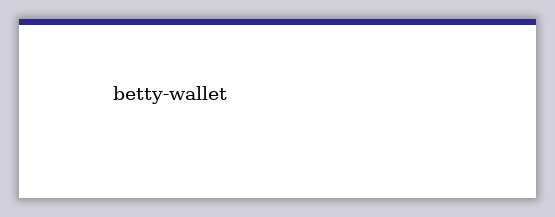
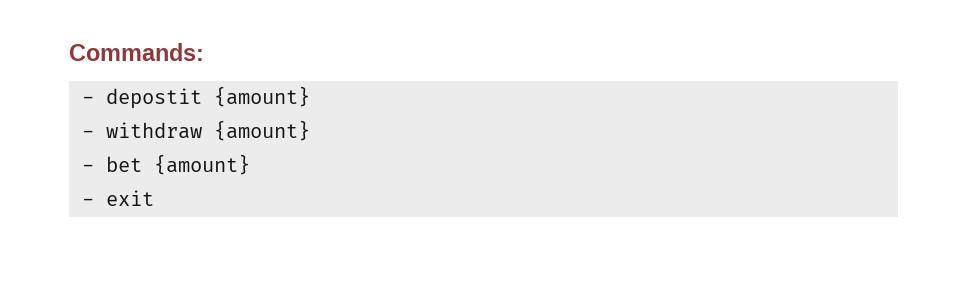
[113,86,227,104] betty-wallet -> [69,43,204,61] [81,86,310,109] [81,120,310,141] [81,154,250,175] [81,190,154,206] Commands: // - depostit {amount} // - withdraw {amount} // - bet {amount} // - exit

